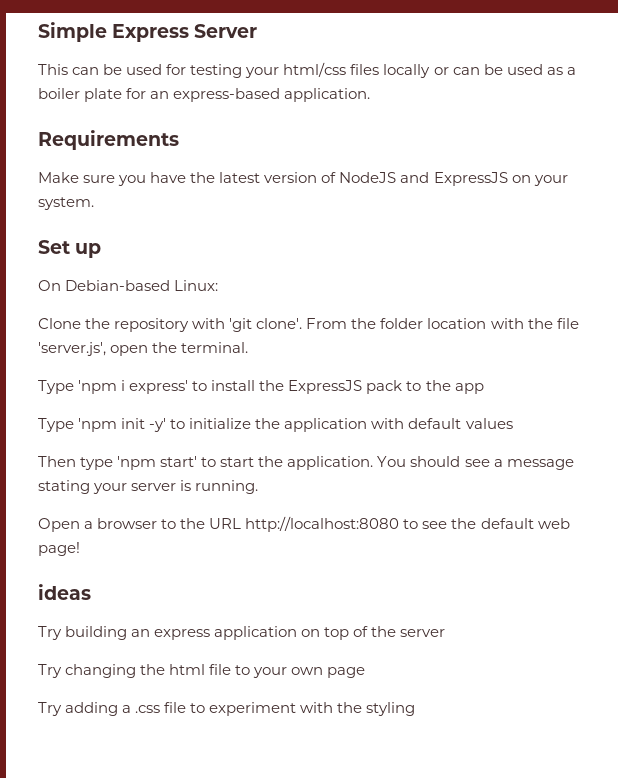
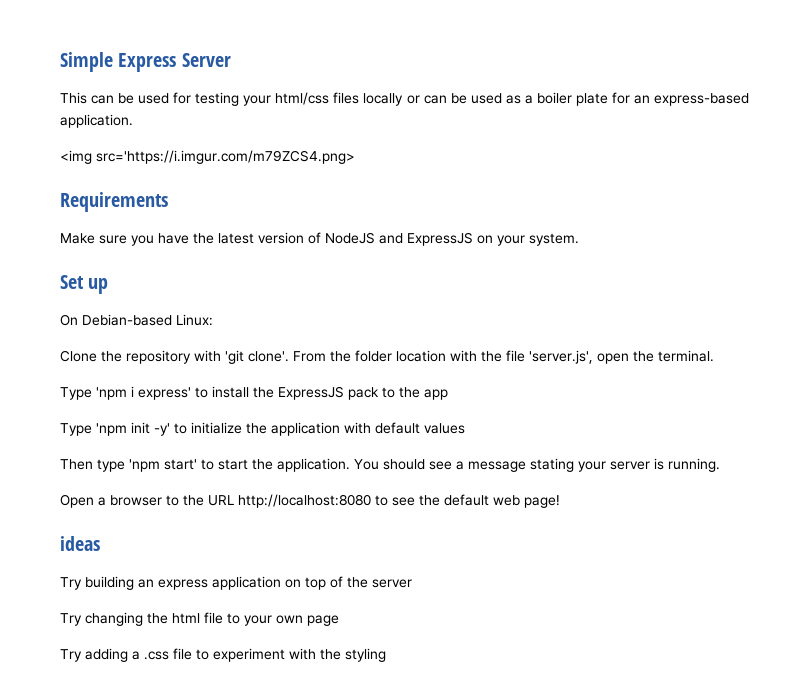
(371, 95) none -> [60,150,355,164] // <img src='https://i.imgur.com/m79ZCS4.png>

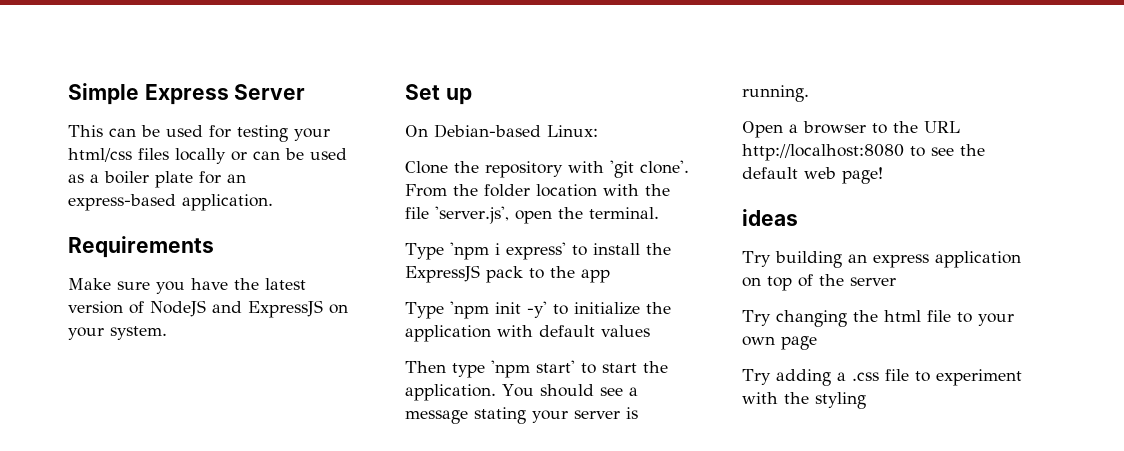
[60,150,355,164] // <img src='https://i.imgur.com/m79ZCS4.png> -> (273, 202) none

